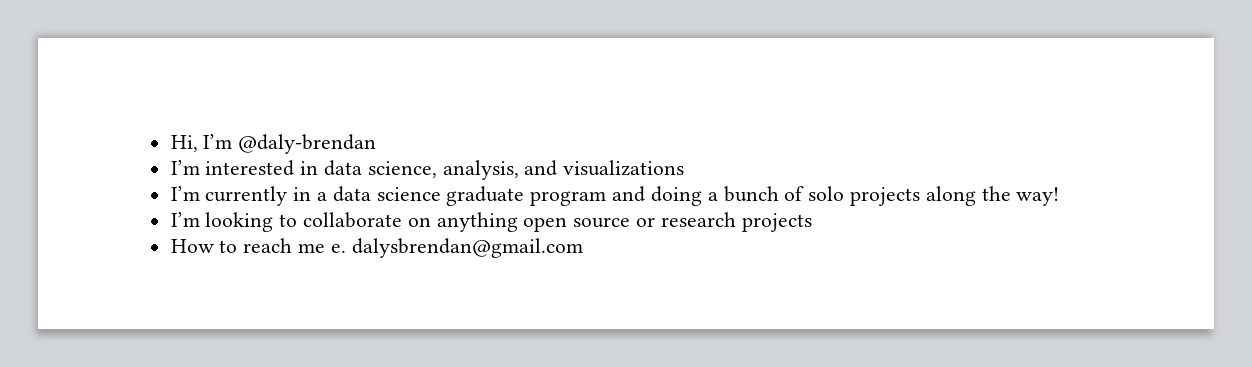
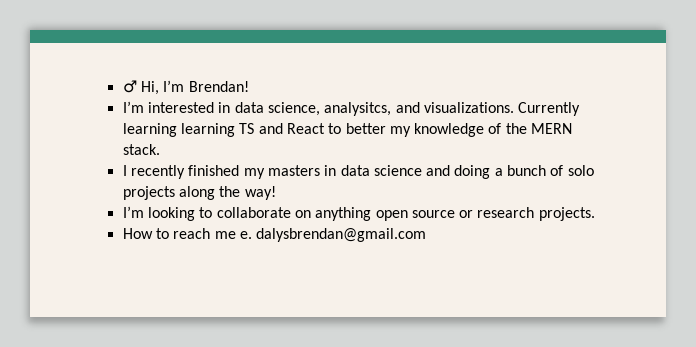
(170, 143) none -> [122,80,137,93] ♂
[238,134,377,154] @daly-brendan -> [188,81,249,92] Brendan!
[442,160,685,180] [170,186,607,206] analysis, and visualizations // I’m currently in a data science graduate program -> [324,102,581,116] [122,123,573,137] [122,144,160,155] [122,165,422,179] analysitcs, and visualizations. Currently learning learning TS and React to better my knowledge of the MERN stack. // I recently finished my masters in data science
[741,213,812,232] projects -> [538,207,595,221] projects.

